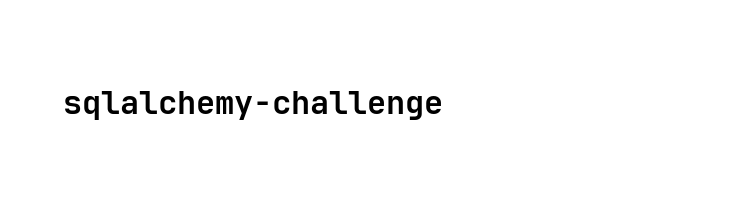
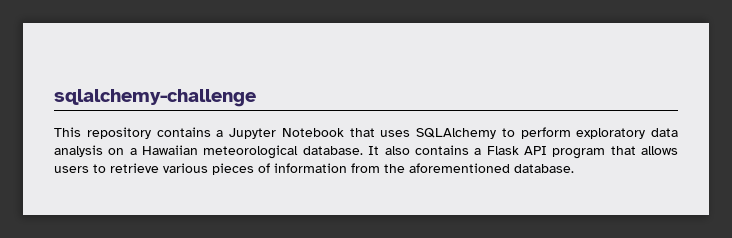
(443, 105) none -> [54,127,678,139] [54,145,678,159] [54,163,574,175] // This repository contains a Jupyter Notebook that uses SQLAlchemy to perform exploratory data analysis on a Hawaiian meteorological database. It also contains a Flask API program that allows users to retrieve various pieces of information from the aforementioned database.

